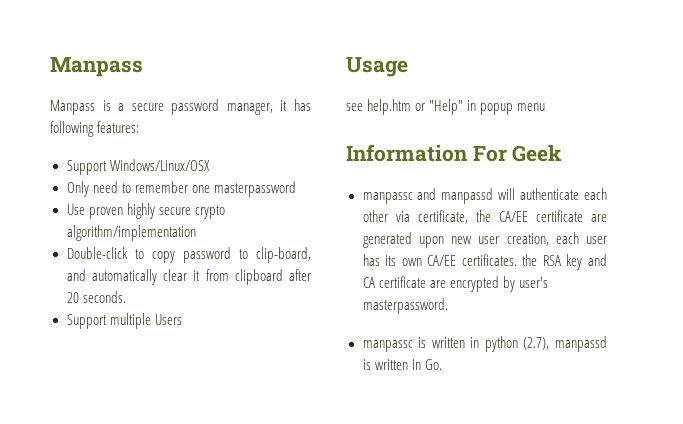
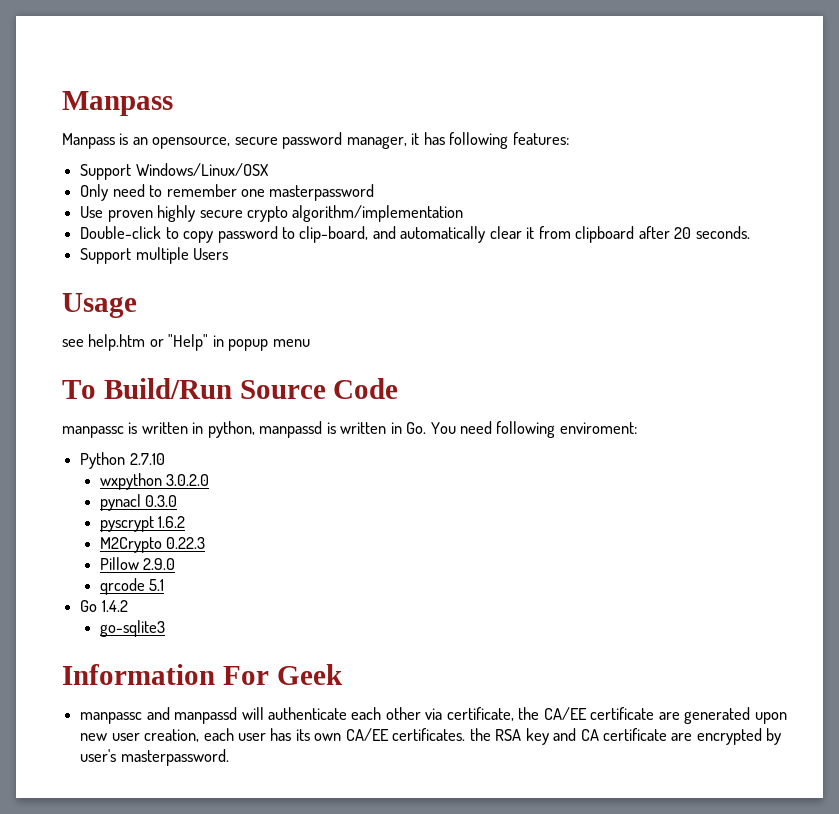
[118,103,125,111] a -> [132,137,231,149] an opensource,
(546, 107) none -> [62,378,399,399] [62,421,637,438] [80,452,165,469] [99,473,210,490] [99,494,178,511] [99,516,186,532] [99,537,206,553] [99,557,176,570] [99,578,165,595] [80,600,128,612] [99,620,165,637] // To Build/Run Source Code // manpassc is written in python, manpassd is written in Go. You need following enviroment: // Python 2.7.10 // wxpython 3.0.2.0 // pynacl 0.3.0 // pyscrypt 1.6.2 // M2Crypto 0.22.3 // Pillow 2.9.0 // qrcode 5.1 // Go 1.4.2 // go-sqlite3
[362,336,607,352] [362,359,442,370] // manpassc is written in python (2.7), manpassd is written in Go. -> (229, 757) none

